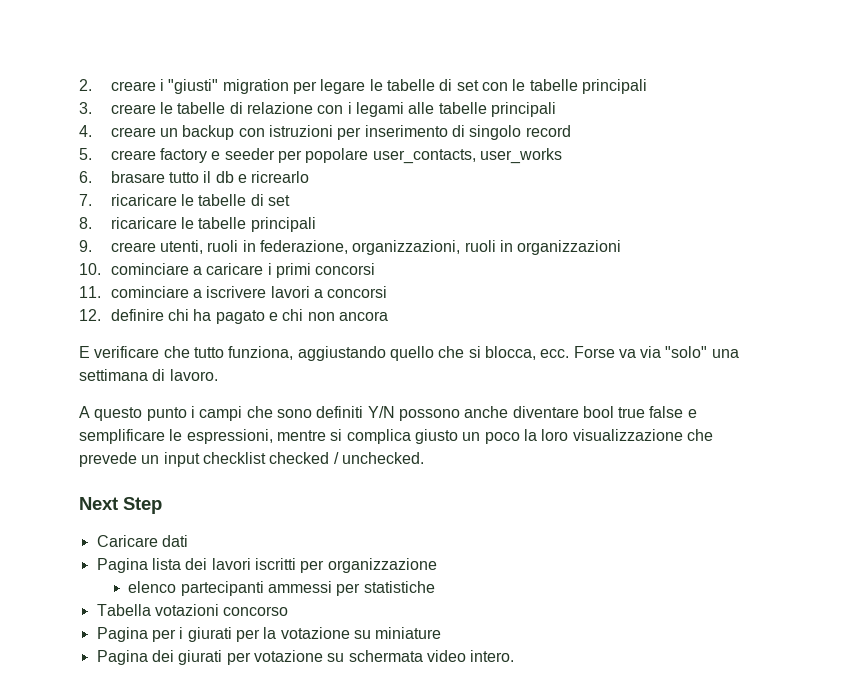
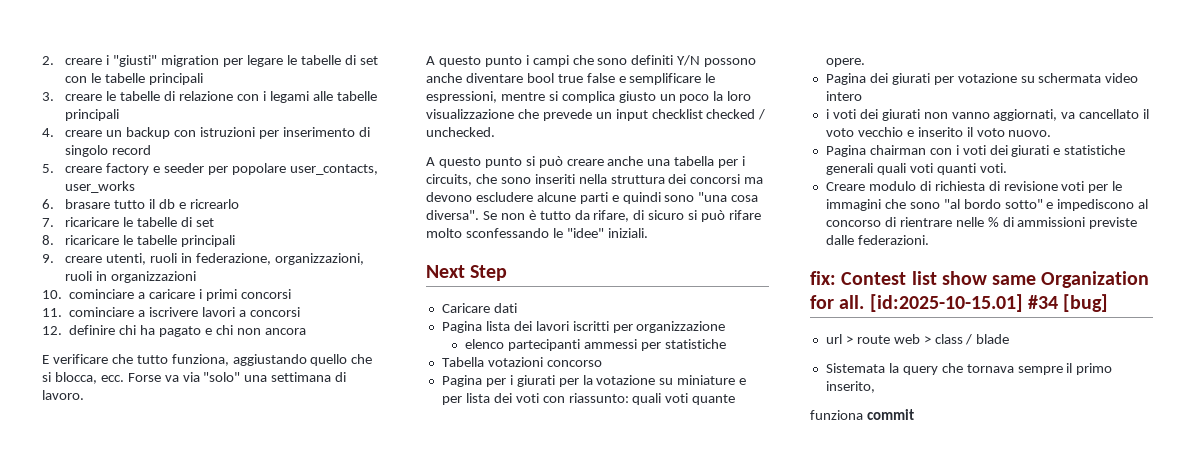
(424, 458) none -> [426,156,746,168] [426,174,764,186] [426,192,759,204] [426,210,762,222] [426,228,648,238] // A questo punto si può creare anche una tabella per i circuits, che sono inseriti nella struttura dei concorsi ma devono escludere alcune parti e quindi sono "una cosa diversa". Se non è tutto da rifare, di sicuro si può rifare molto sconfessando le "idee" iniziali.
(442, 633) none -> [739,378,747,385] [441,393,736,405] [825,58,865,67] e per lista dei voti con riassunto: quali voti quante opere.
[470,650,515,662] intero. -> [825,91,862,101] [825,109,1150,121] [825,127,1052,137] [825,145,1126,157] [825,163,1007,175] [825,181,1123,193] [825,199,1149,211] [825,217,1138,229] [825,235,929,245] [810,271,1150,288] [810,294,1109,312] [825,334,1010,345] [825,363,1113,375] [825,381,875,393] [810,409,914,420] intero // i voti dei giurati non vanno aggiornati, va cancellato il voto vecchio e inserito il voto nuovo. // Pagina chairman con i voti dei giurati e statistiche generali quali voti quanti voti. // Creare modulo di richiesta di revisione voti per le immagini che sono "al bordo sotto" e impediscono al concorso di rientrare nelle % di ammissioni previste dalle federazioni. // fix: Contest list show same Organization for all. [id:2025-10-15.01] #34 [bug] // url > route web > class / blade // Sistemata la query che tornava sempre il primo inserito, // funziona commit

